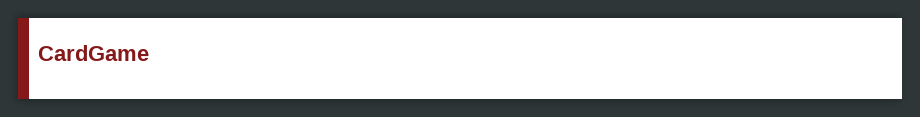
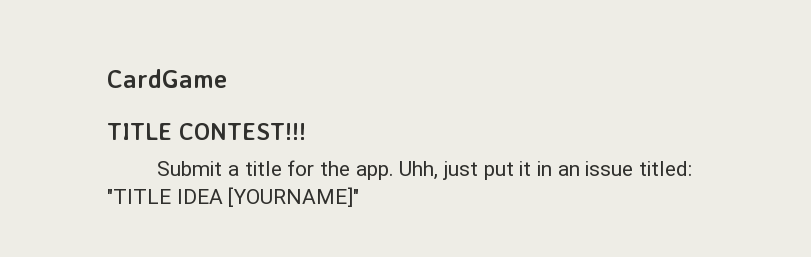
(149, 53) none -> [107,123,306,140] [157,160,692,180] [107,187,360,207] // TITLE CONTEST!!! // Submit a title for the app. Uhh, just put it in an issue titled: "TITLE IDEA [YOURNAME]"

